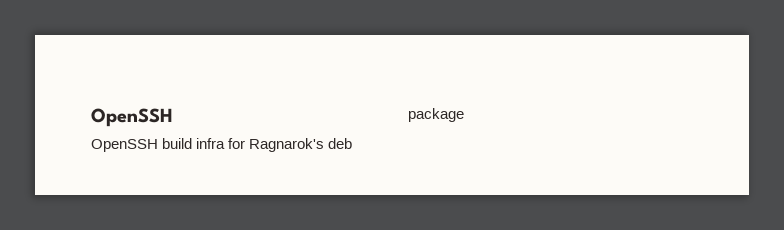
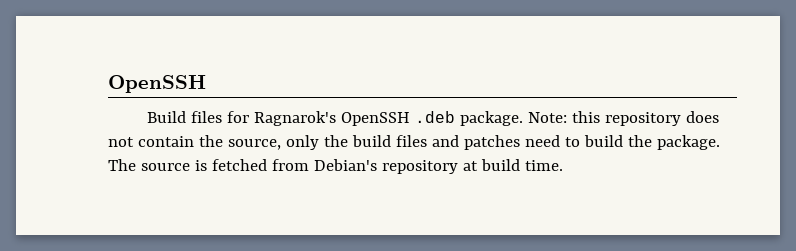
[91,138,353,152] [408,108,464,122] OpenSSH build infra for Ragnarok's deb package -> [147,111,720,126] [108,135,720,150] [108,159,563,174] Build files for Ragnarok's OpenSSH .deb package. Note: this repository does not contain the source, only the build files and patches need to build the package. The source is fetched from Debian's repository at build time.

